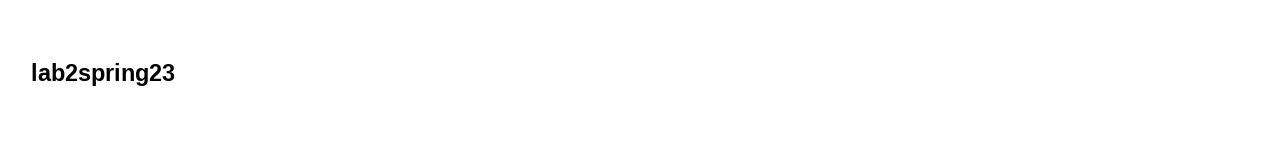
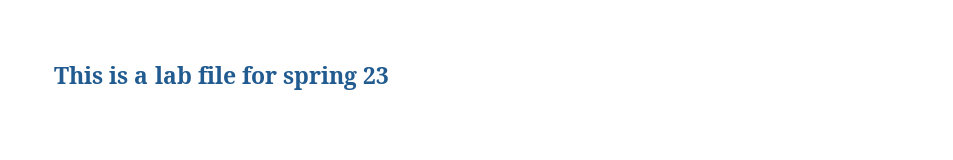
[31,63,175,86] lab2spring23 -> [54,66,390,90] This is a lab file for spring 23

